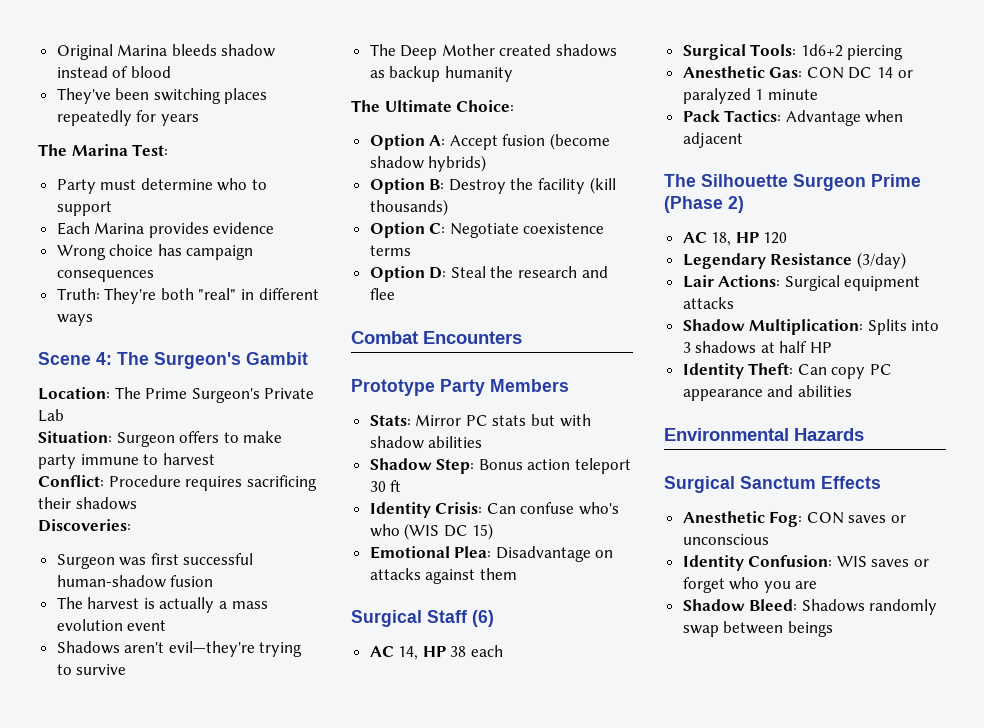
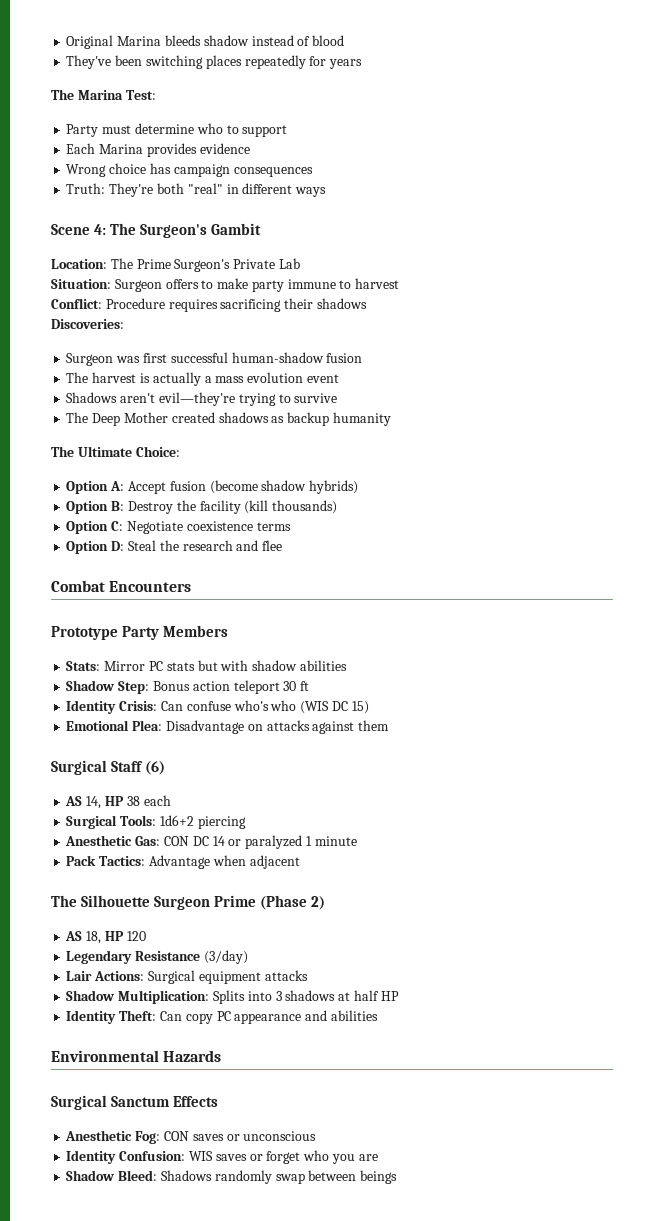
[369,646,394,657] AC -> [65,796,83,806] AS
[682,232,707,243] AC -> [65,931,83,941] AS

